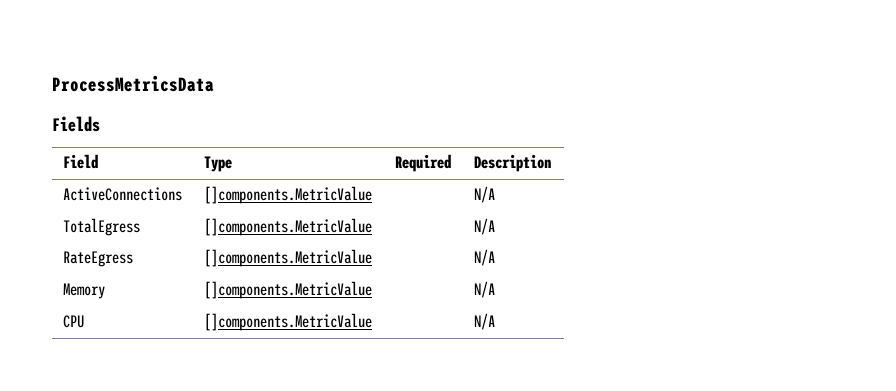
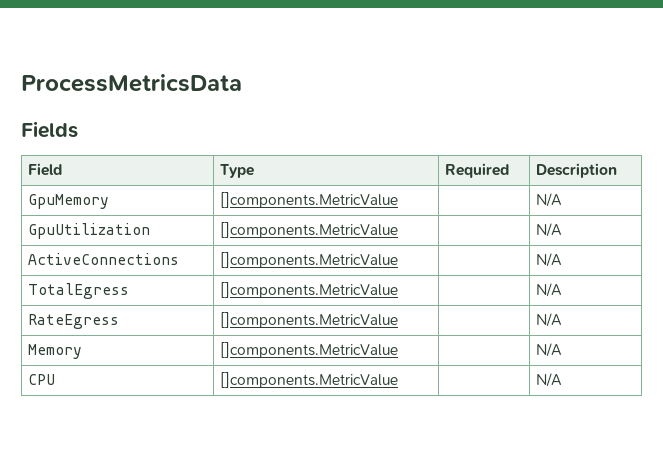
(551, 163) none -> [27,194,109,209] [219,192,398,208] [535,193,562,207] [27,223,150,239] [219,222,398,238] [535,223,562,237] // GpuMemory | []components.MetricValue | | N/A // GpuUtilization | []components.MetricValue | | N/A

